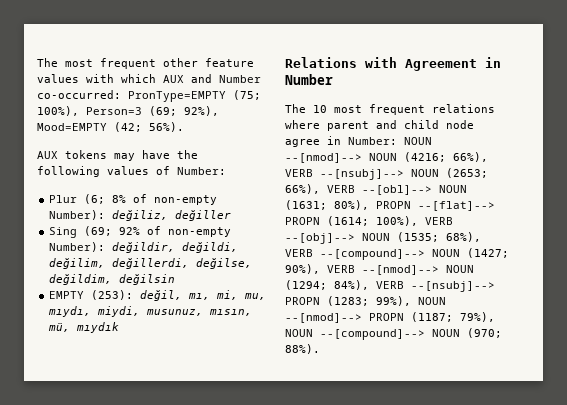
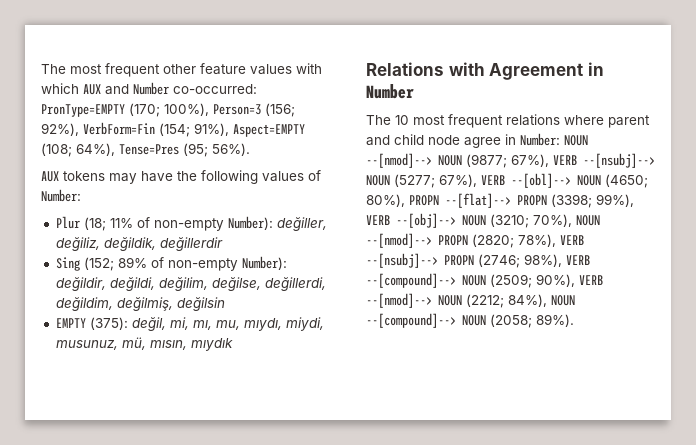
[233,90,261,100] (75; -> [129,103,160,117] (170;
[149,106,219,116] [37,122,142,132] (69; 92%), Mood=EMPTY (42; -> [265,103,295,117] [41,122,305,137] [41,143,208,157] (156; 92%), VerbForm=Fin (154; 91%), Aspect=EMPTY (108; 64%), Tense=Pres (95;
[84,194,218,205] [49,210,232,221] (6; 8% of non-empty Number): değiliz, değiller -> [83,216,327,231] [55,237,223,251] (18; 11% of non-empty Number): değiller, değiliz, değildik, değillerdir
[84,226,141,236] (69; 92% -> [83,257,147,271] (152; 89%
[112,258,253,269] [49,274,176,285] [49,290,239,301] değillerdi, değilse, değildim, değilsin // EMPTY (253): değil, mı, mi, -> [211,277,326,291] [55,297,225,311] [55,317,212,331] değilse, değillerdi, değildim, değilmiş, değilsin // EMPTY (375): değil, mi, mı,
[209,309,253,316] [48,323,71,332] mısın, mü, -> [121,337,187,350] mü, mısın,
[404,152,488,162] (4216; 66%), -> [466,154,549,168] (9877; 67%),
[446,168,488,178] [285,184,320,194] (2653; 66%), -> [394,174,477,188] (5277; 67%),
[285,200,327,210] (1631; -> [605,174,648,188] (4650;
[327,216,418,226] (1614; 100%), -> [551,194,634,208] (3398; 99%),
[397,232,481,242] (1535; 68%), -> [490,214,600,228] [366,233,584,248] [366,253,562,268] (3210; 70%), NOUN --[nmod]--> PROPN (2820; 78%), VERB --[nsubj]--> PROPN (2746; 98%),
[467,248,509,258] (1427; -> [490,274,532,288] (2509;
[285,280,495,292] [285,296,446,306] [285,312,495,323] (1294; 84%), VERB --[nsubj]--> PROPN (1283; 99%), NOUN --[nmod]--> PROPN (1187; 79%), -> [466,294,547,308] (2212; 84%),
[467,328,502,338] [285,344,320,354] (970; 88%). -> [490,314,574,328] (2058; 89%).

